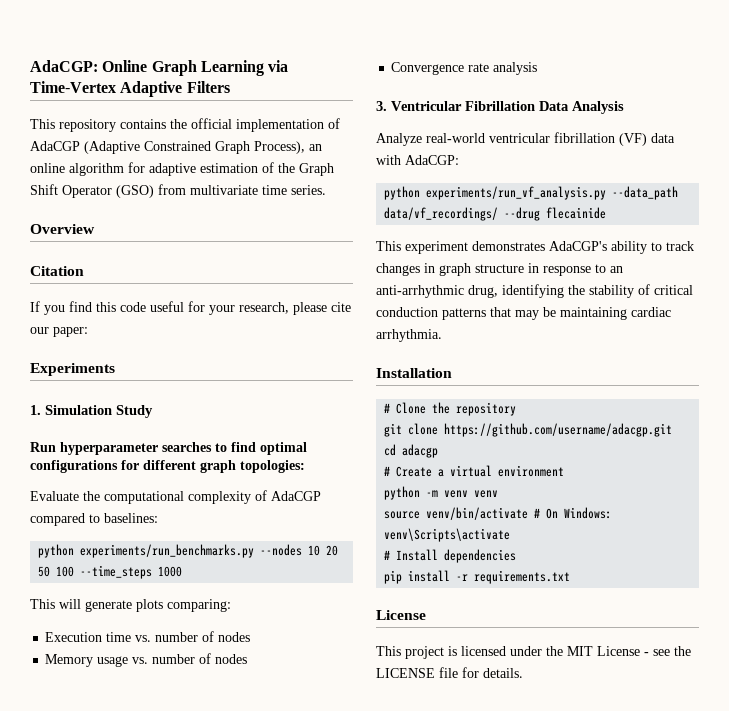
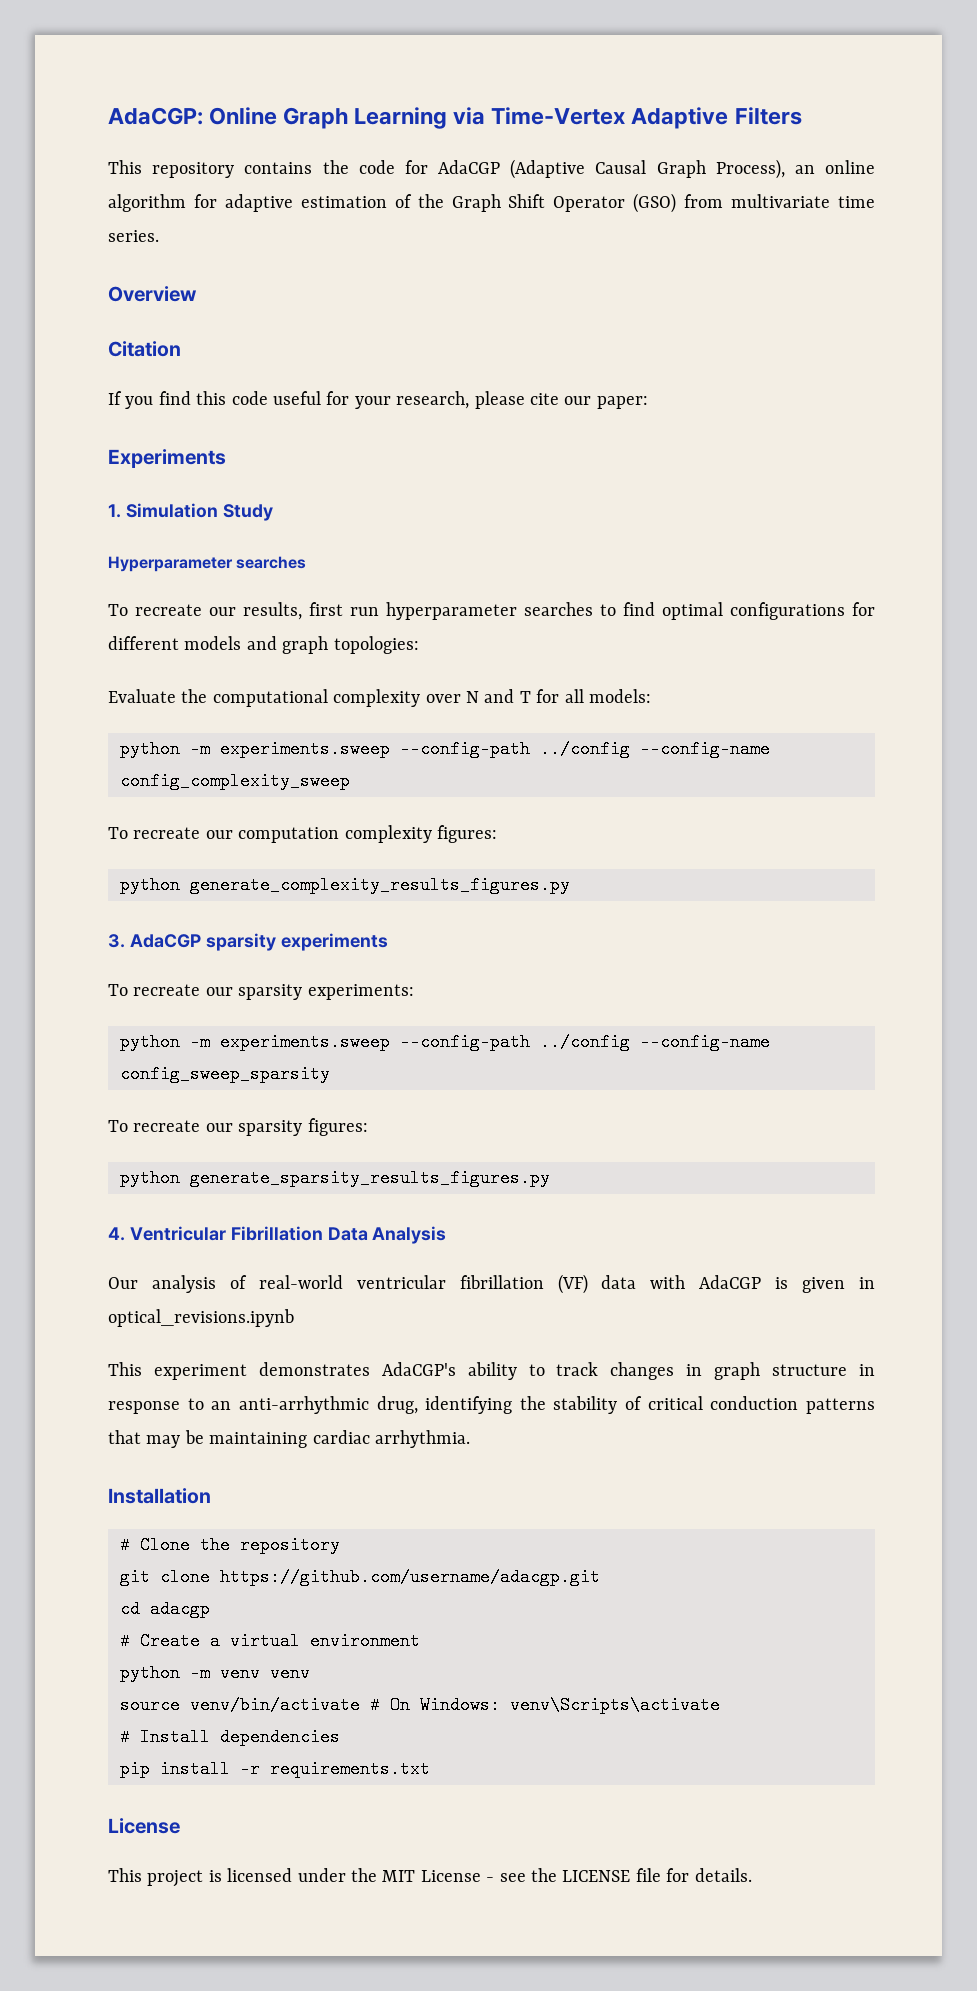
[191,118,340,132] official implementation of -> [358,160,428,174] code for
[144,141,211,151] Constrained -> [595,160,647,174] Causal
[30,442,56,452] Run -> [108,556,307,572] [108,602,379,620] Hyperparameter searches // To recreate our results, first run
(196, 465) none -> [184,636,277,650] models and
[255,490,321,501] [30,513,158,526] [38,544,339,558] [38,565,183,579] [30,599,231,612] [45,631,251,642] [45,653,248,667] [391,62,538,75] [376,101,387,111] of AdaCGP compared to baselines: // python experiments/run_benchmarks.py --nodes 10 20 50 100 --time_steps 1000 // This will generate plots comparing: // Execution time vs. number of nodes // Memory usage vs. number of nodes // Convergence rate analysis // 3. -> [425,689,651,703] [120,740,770,758] [120,772,350,790] [108,825,497,843] [120,876,570,894] [108,933,388,951] [108,984,414,1000] [120,1033,770,1051] [120,1065,330,1083] [108,1118,368,1136] [120,1169,550,1187] [108,1227,125,1241] over N and T for all models: // python -m experiments.sweep --config-path ../config --config-name config_complexity_sweep // To recreate our computation complexity figures: // python generate_complexity_results_figures.py // 3. AdaCGP sparsity experiments // To recreate our sparsity experiments: // python -m experiments.sweep --config-path ../config --config-name config_sweep_sparsity // To recreate our sparsity figures: // python generate_sparsity_results_figures.py // 4.
[376,133,422,146] Analyze -> [108,1275,247,1293] Our analysis of
[405,155,459,165] [384,186,679,200] [384,207,607,221] AdaCGP: // python experiments/run_vf_analysis.py --data_path data/vf_recordings/ --drug flecainide -> [699,1275,875,1293] [108,1309,294,1327] AdaCGP is given in optical_revisions.ipynb

